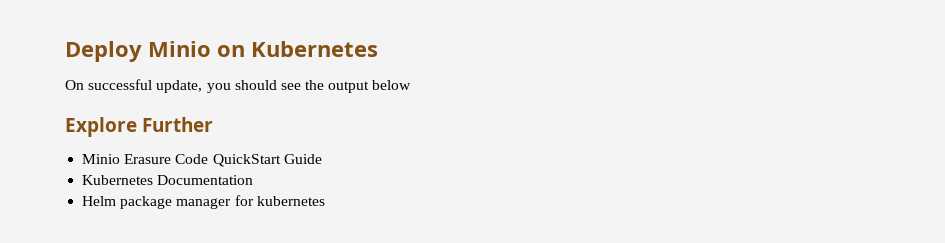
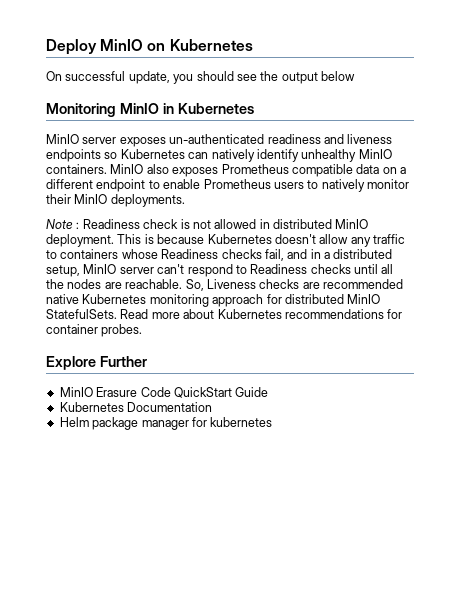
[148,41,211,57] Minio -> [100,39,144,51] MinIO
(412, 85) none -> [46,103,254,117] [46,134,393,147] [46,149,392,162] [46,164,406,177] [46,179,409,192] [46,194,185,207] [46,219,369,229] [46,234,405,247] [46,249,393,261] [46,264,394,277] [46,279,403,291] [46,294,381,307] [46,309,403,319] [46,324,143,337] // Monitoring MinIO in Kubernetes // MinIO server exposes un-authenticated readiness and liveness endpoints so Kubernetes can natively identify unhealthy MinIO containers. MinIO also exposes Prometheus compatible data on a different endpoint to enable Prometheus users to natively monitor their MinIO deployments. // Note : Readiness check is not allowed in distributed MinIO deployment. This is because Kubernetes doesn't allow any traffic to containers whose Readiness checks fail, and in a distributed setup, MinIO server can't respond to Readiness checks until all the nodes are reachable. So, Liveness checks are recommended native Kubernetes monitoring approach for distributed MinIO StatefulSets. Read more about Kubernetes recommendations for container probes.
[82,154,121,164] Minio -> [59,387,93,397] MinIO

